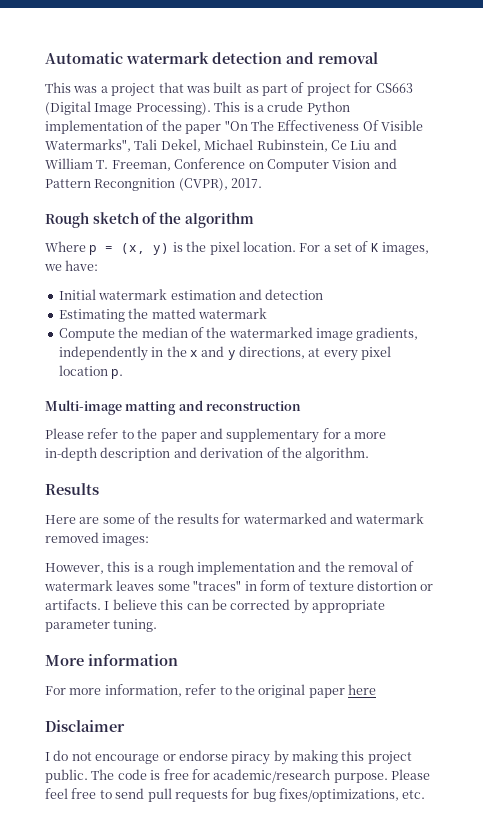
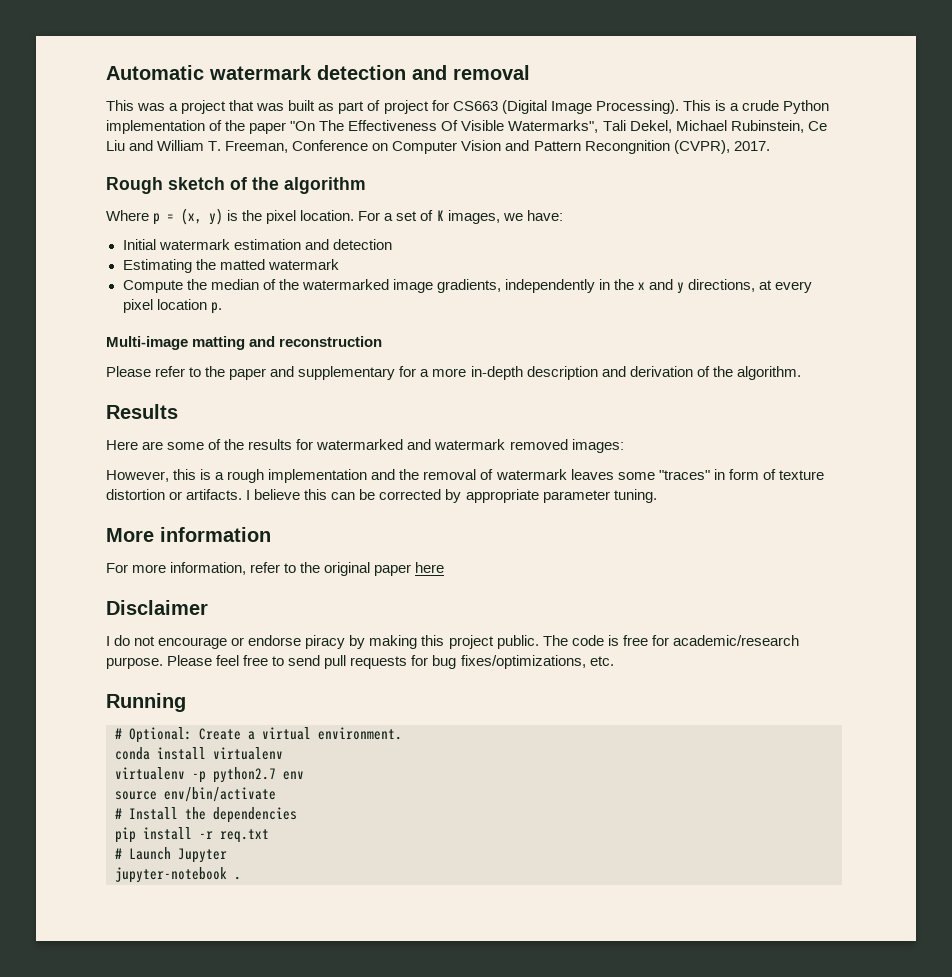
(426, 794) none -> [106,693,186,712] [115,727,402,743] [115,747,283,760] [115,767,304,783] [115,787,276,802] [115,807,297,823] [115,827,269,843] [115,847,227,863] [115,867,241,883] // Running // # Optional: Create a virtual environment. // conda install virtualenv // virtualenv -p python2.7 env // source env/bin/activate // # Install the dependencies // pip install -r req.txt // # Launch Jupyter // jupyter-notebook .

